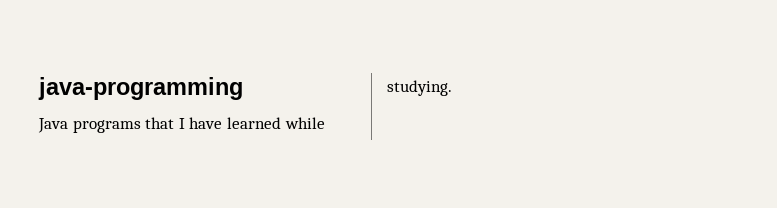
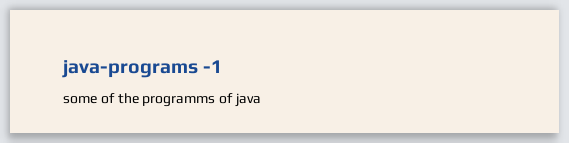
[38,77,243,100] [38,117,325,133] [387,80,452,96] java-programming // Java programs that I have learned while studying. -> [62,60,223,78] [63,93,261,107] java-programs -1 // some of the programms of java

